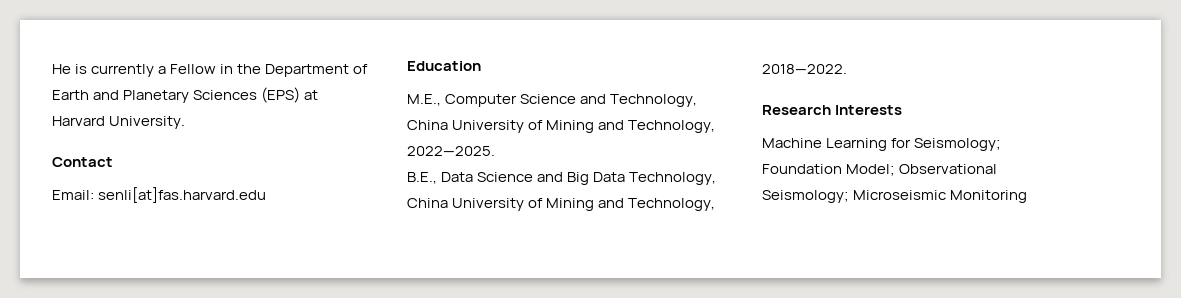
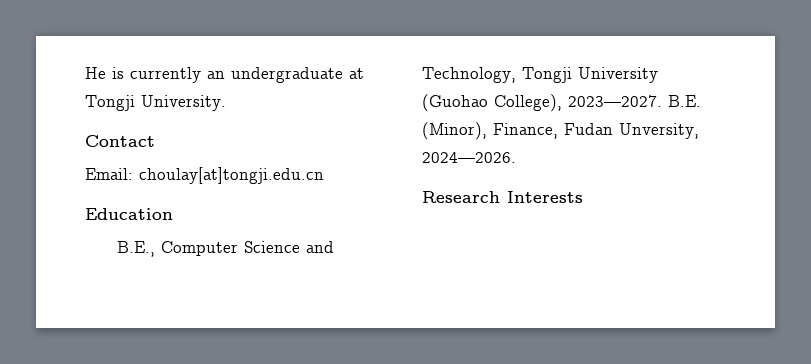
[158,64,369,77] [52,87,319,103] [52,116,105,126] a Fellow in the Department of Earth and Planetary Sciences (EPS) at Harvard -> [207,67,364,83] [85,95,135,111] an undergraduate at Tongji
[98,187,267,203] senli[at]fas.harvard.edu -> [139,167,324,184] choulay[at]tongji.edu.cn
[407,94,441,106] M.E., -> [116,241,155,257] B.E.,
[407,120,716,133] [407,146,495,156] [407,172,717,185] [407,198,716,211] [762,64,847,74] [762,105,903,115] [762,138,1002,151] [762,164,998,176] [762,190,1028,203] China University of Mining and Technology, 2022—2025. // B.E., Data Science and Big Data Technology, China University of Mining and Technology, 2018—2022. // Research Interests // Machine Learning for Seismology; Foundation Model; Observational Seismology; Microseismic Monitoring -> [522,67,658,83] [422,94,701,112] [422,122,699,140] [422,152,516,163] [422,191,583,203] Tongji University (Guohao College), 2023—2027. B.E. (Minor), Finance, Fudan Unversity, 2024—2026. // Research Interests

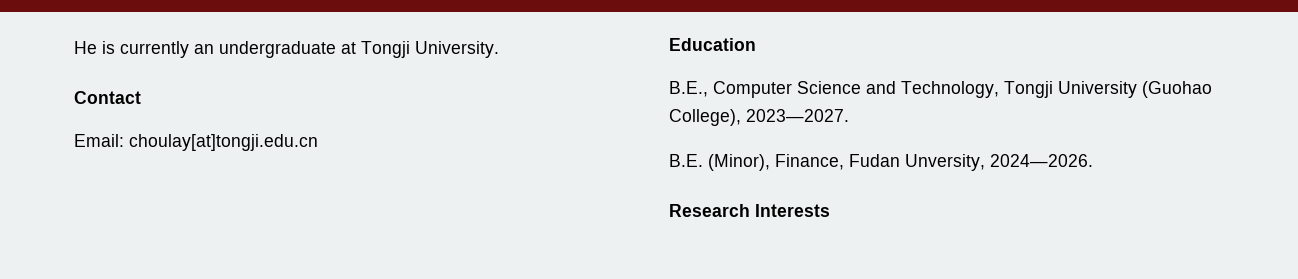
(662, 101) none -> (849, 115) //

